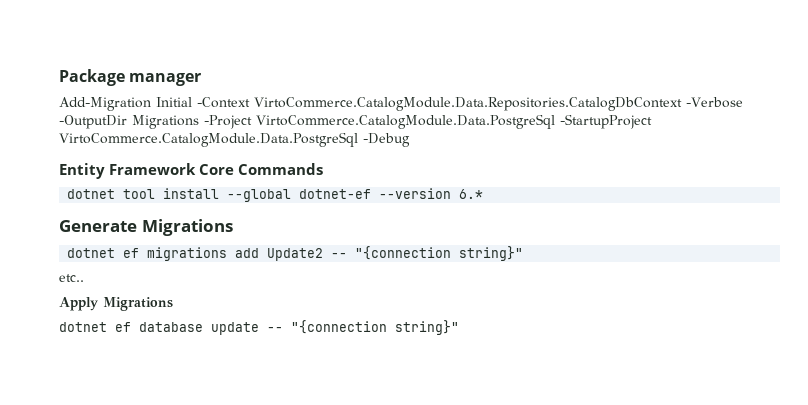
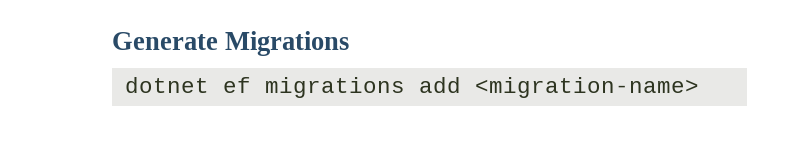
[59,69,202,86] [59,97,743,111] [59,114,652,129] [59,132,410,147] [59,163,323,179] [67,188,484,202] Package manager // Add-Migration Initial -Context VirtoCommerce.CatalogModule.Data.Repositories.CatalogDbContext -Verbose -OutputDir Migrations -Project VirtoCommerce.CatalogModule.Data.PostgreSql -StartupProject VirtoCommerce.CatalogModule.Data.PostgreSql -Debug // Entity Framework Core Commands // dotnet tool install --global dotnet-ef --version 6.* // -> (112, 41) none
[267,246,524,261] [59,274,84,282] [59,297,173,311] [59,320,459,335] Update2 -- "{connection string}" // etc.. // Apply Migrations // dotnet ef database update -- "{connection string}" -> [474,77,699,98] <migration-name>

